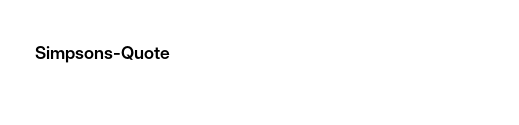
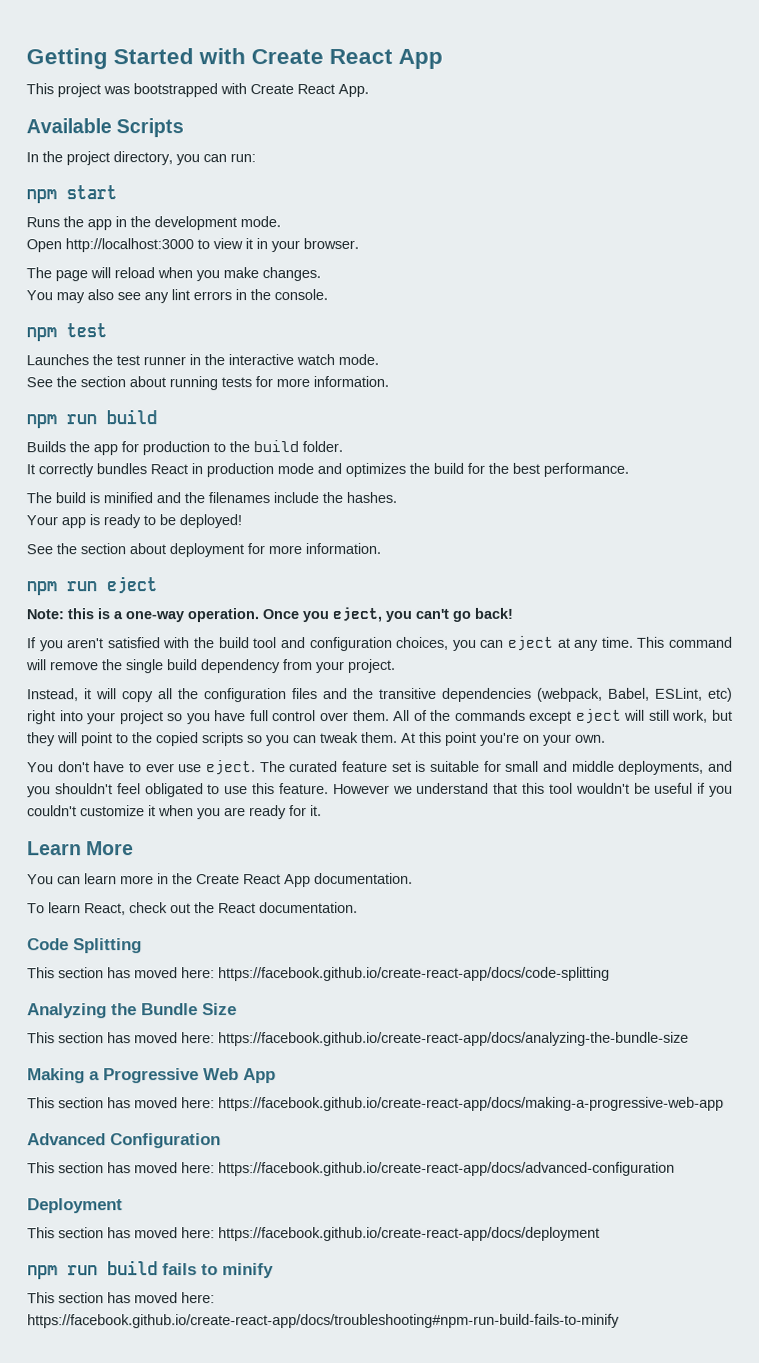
[35,46,170,63] Simpsons-Quote -> [26,48,444,70] [26,83,369,98] [26,118,185,138] [26,151,256,166] [26,185,117,204] [26,216,281,231] [26,238,359,253] [26,267,321,282] [26,289,328,304] [26,323,107,342] [26,354,379,366] [26,375,389,391] [26,409,157,429] [26,440,343,456] [26,462,629,478] [26,491,397,504] [26,514,242,529] [26,542,381,558] [26,576,157,596] [26,606,513,623] [26,635,732,652] [25,658,395,674] [27,687,733,703] [27,708,733,725] [27,731,606,747] [27,760,733,776] [27,782,734,798] [27,805,322,820] [27,841,135,856] [27,872,413,888] [27,902,358,916] [27,938,142,954] [27,966,610,982] [27,1003,237,1019] [27,1031,689,1047] [27,1068,276,1084] [27,1096,724,1112] [27,1133,221,1149] [27,1161,675,1177] [27,1198,123,1214] [27,1226,600,1242] [27,1260,274,1280] [27,1292,215,1304] [27,1313,620,1329] Getting Started with Create React App // This project was bootstrapped with Create React App. // Available Scripts // In the project directory, you can run: // npm start // Runs the app in the development mode. // Open http://localhost:3000 to view it in your browser. // The page will reload when you make changes. // You may also see any lint errors in the console. // npm test // Launches the test runner in the interactive watch mode. // See the section about running tests for more information. // npm run build // Builds the app for production to the build folder. // It correctly bundles React in production mode and optimizes the build for the best performance. // The build is minified and the filenames include the hashes. // Your app is ready to be deployed! // See the section about deployment for more information. // npm run eject // Note: this is a one-way operation. Once you eject, you can't go back! // If you aren't satisfied with the build tool and configuration choices, you can eject at any time. This command will remove the single build dependency from your project. // Instead, it will copy all the configuration files and the transitive dependencies (webpack, Babel, ESLint, etc) right into your project so you have full control over them. All of the commands except eject will still work, but they will point to the copied scripts so you can tweak them. At this point you're on your own. // You don't have to ever use eject. The curated feature set is suitable for small and middle deployments, and you shouldn't feel obligated to use this feature. However we understand that this tool wouldn't be useful if you couldn't customize it when you are ready for it. // Learn More // You can learn more in the Create React App documentation. // To learn React, check out the React documentation. // Code Splitting // This section has moved here: https://facebook.github.io/create-react-app/docs/code-splitting // Analyzing the Bundle Size // This section has moved here: https://facebook.github.io/create-react-app/docs/analyzing-the-bundle-size // Making a Progressive Web App // This section has moved here: https://facebook.github.io/create-react-app/docs/making-a-progressive-web-app // Advanced Configuration // This section has moved here: https://facebook.github.io/create-react-app/docs/advanced-configuration // Deployment // This section has moved here: https://facebook.github.io/create-react-app/docs/deployment // npm run build fails to minify // This section has moved here: https://facebook.github.io/create-react-app/docs/troubleshooting#npm-run-build-fails-to-minify

